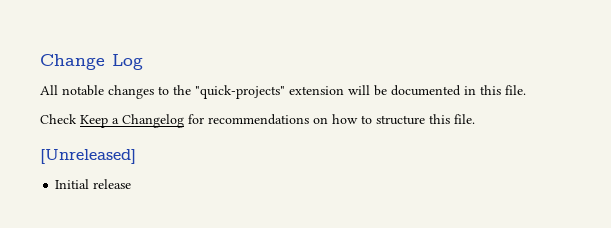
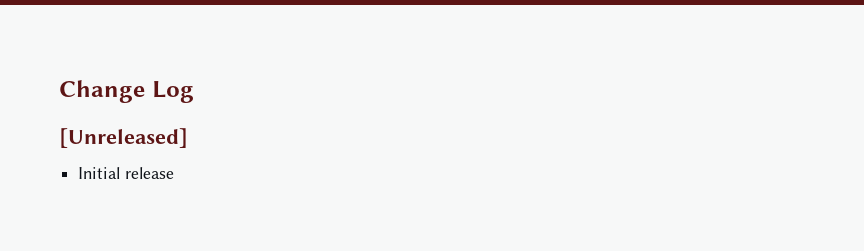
[40,85,526,99] [40,114,475,128] // All notable changes to the "quick-projects" extension will be documented in this file. // Check Keep a Changelog for recommendations on how to structure this file. -> (194, 92) none

